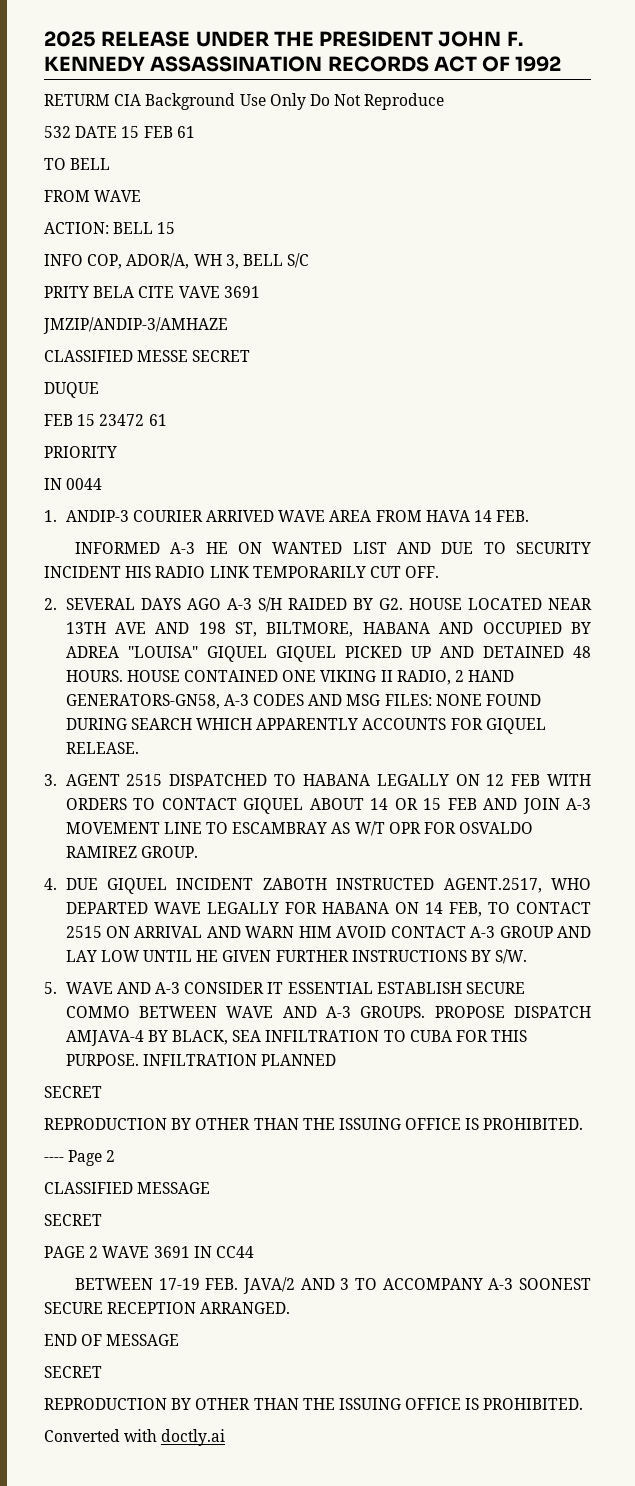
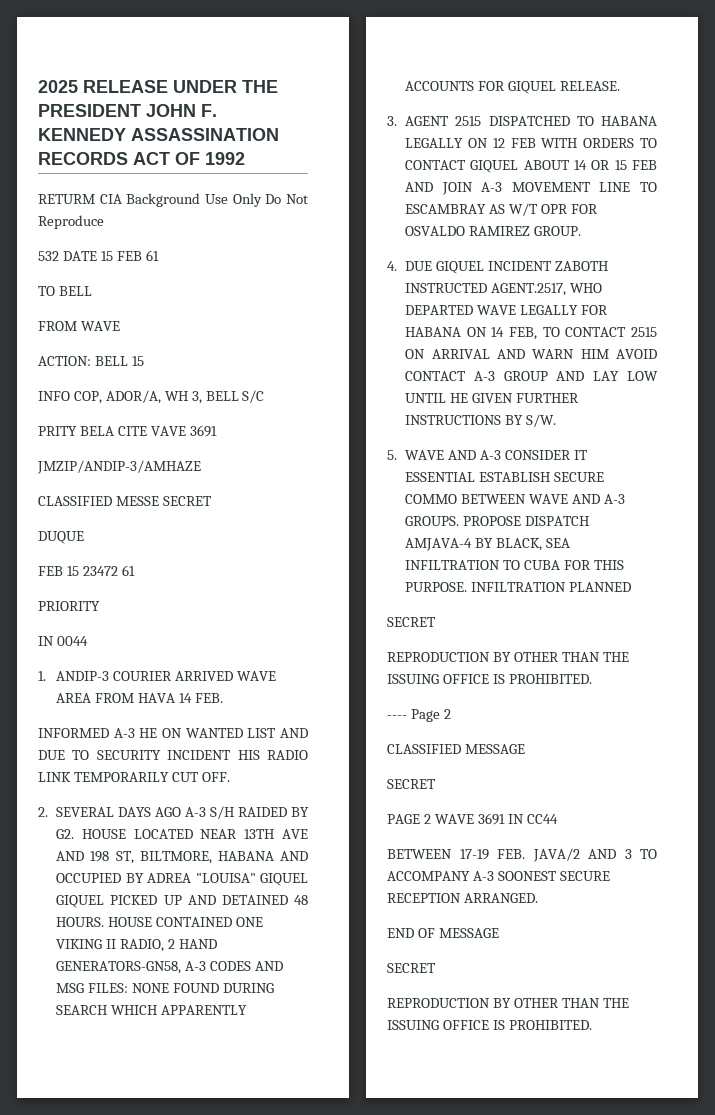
[44,1429,226,1446] // Converted with doctly.ai -> (592, 1025) none

